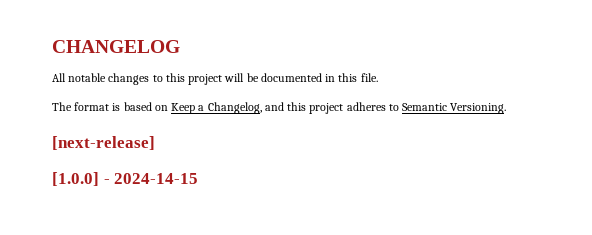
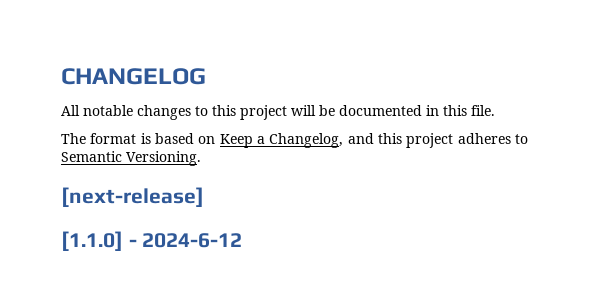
[52,172,199,186] [1.0.0] - 2024-14-15 -> [61,231,243,251] [1.1.0] - 2024-6-12

